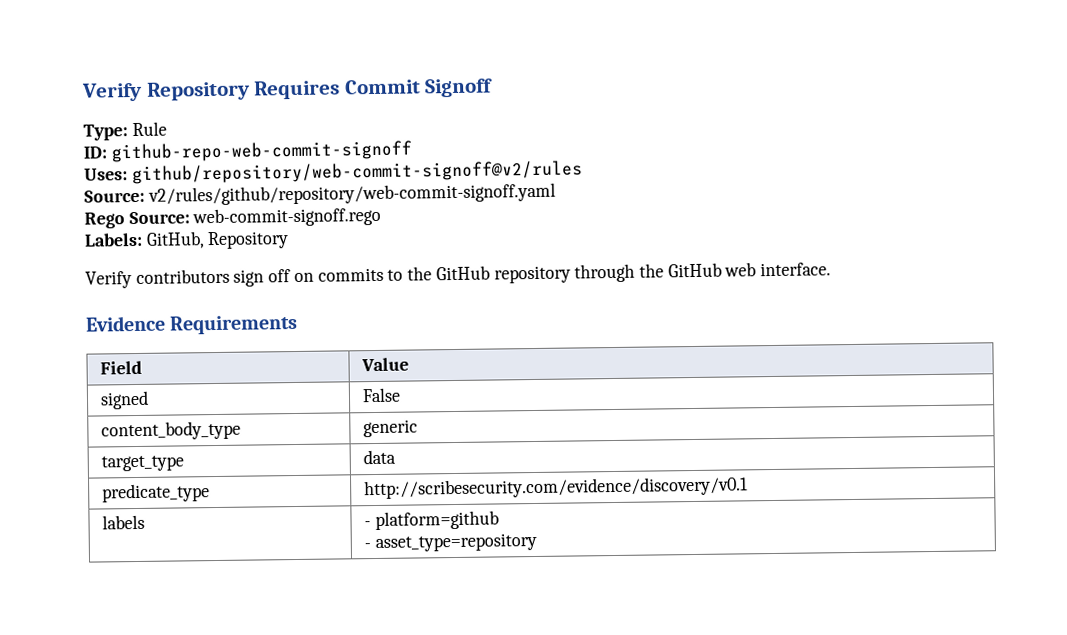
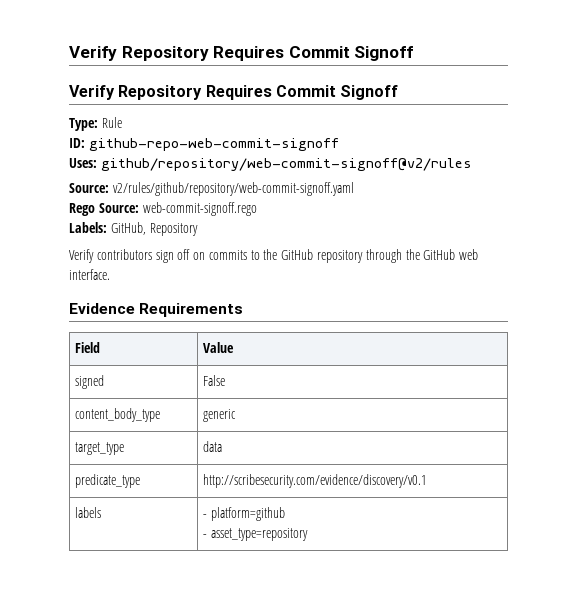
[82,78,494,102] Verify Repository Requires Commit Signoff -> [69,46,414,61] [69,85,399,100] Verify Repository Requires Commit Signoff // Verify Repository Requires Commit Signoff

